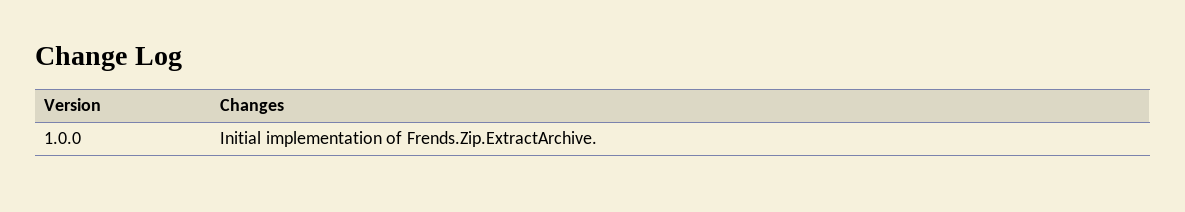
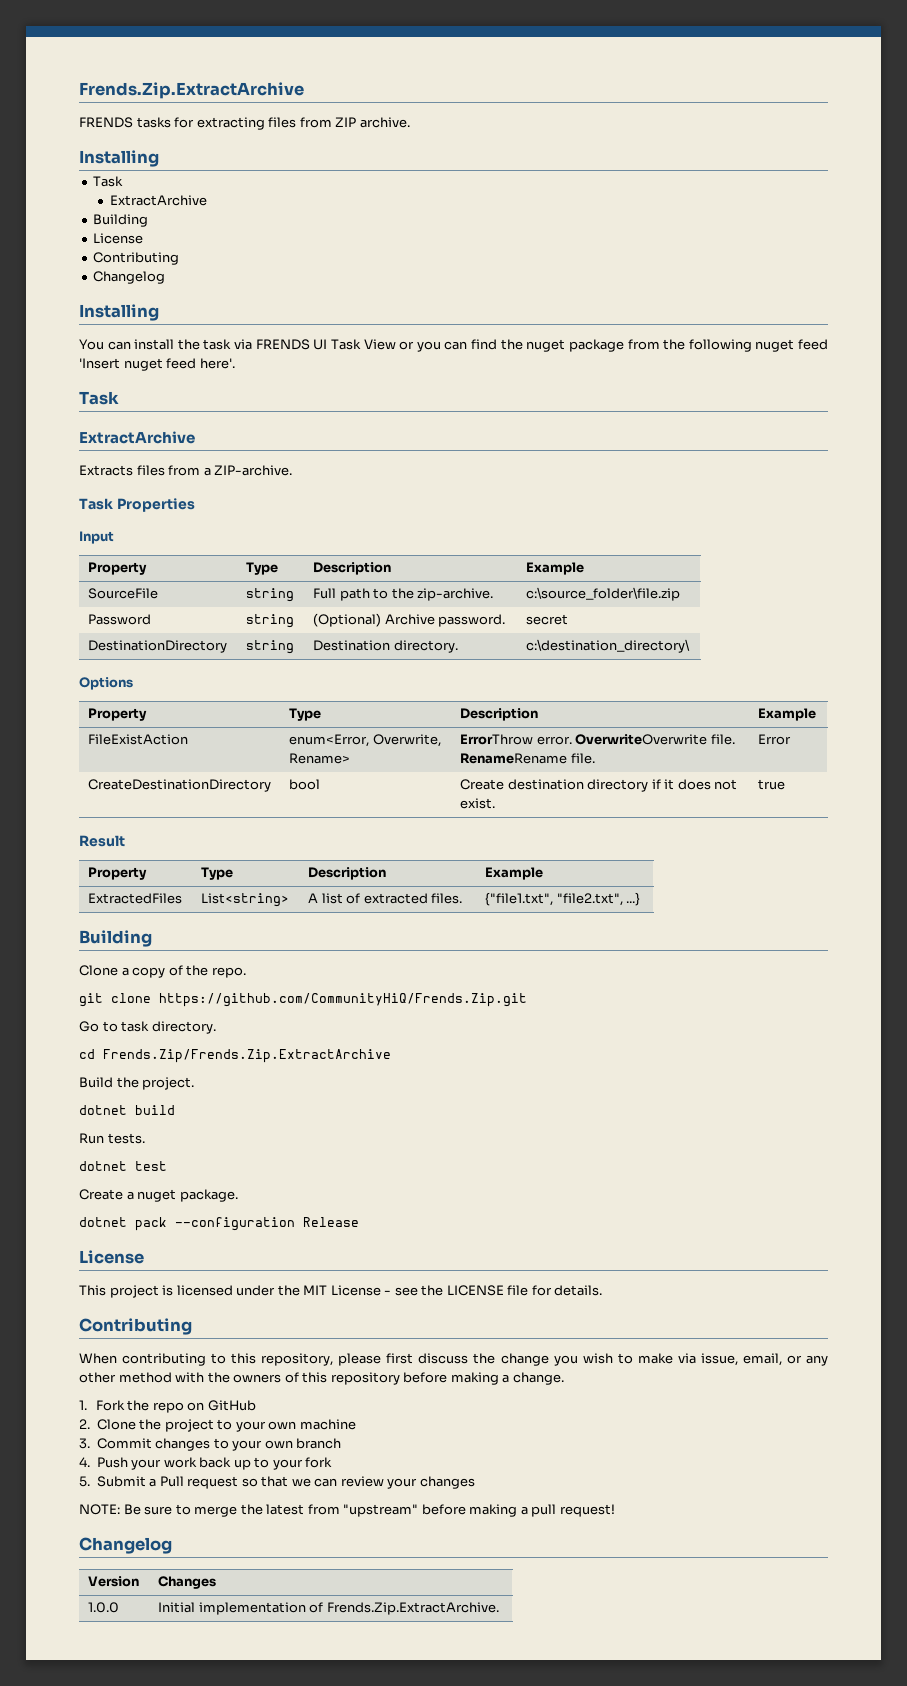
[35,46,182,71] Change Log -> [79,82,304,99] [79,117,410,130] [79,150,159,167] [93,176,124,187] [109,195,207,206] [93,214,149,227] [93,233,144,244] [93,252,180,265] [93,271,166,284] [79,304,159,321] [79,339,828,352] [79,358,235,371] [79,391,119,405] [79,431,195,444] [79,465,293,476] [79,498,195,512] [79,531,114,544] [88,562,148,575] [246,562,279,575] [313,562,392,575] [526,562,585,575] [88,588,159,599] [246,588,295,602] [313,588,494,601] [526,587,681,601] [88,614,152,625] [246,614,295,628] [313,613,506,627] [526,614,569,625] [88,640,228,653] [246,640,295,654] [313,640,458,653] [526,639,691,653] [79,677,133,690] [88,708,148,721] [289,708,322,721] [460,708,539,721] [758,708,817,721] [88,734,189,745] [289,734,441,747] [289,753,351,764] [460,734,735,745] [460,753,595,764] [758,734,792,745] [88,779,272,792] [289,779,321,790] [460,779,738,792] [460,798,496,809] [758,779,786,790] [79,835,125,847] [88,867,148,880] [201,867,234,880] [308,867,387,880] [485,867,544,880] [88,893,183,904] [201,893,290,907] [308,893,463,904] [485,892,641,906] [79,930,152,947] [79,965,246,978] [79,993,527,1007] [79,1021,216,1034] [79,1049,391,1063] [79,1077,195,1090] [79,1105,175,1115] [79,1133,145,1144] [79,1161,167,1171] [79,1189,238,1202] [79,1217,359,1231] [79,1250,144,1264] [79,1285,603,1298] [79,1318,192,1335] [79,1353,828,1366] [79,1372,564,1385] [79,1400,256,1413] [79,1419,356,1432] [79,1438,342,1451] [79,1457,333,1470] [79,1476,475,1489] [79,1504,615,1517] [79,1537,172,1554] Frends.Zip.ExtractArchive // FRENDS tasks for extracting files from ZIP archive. // Installing // Task // ExtractArchive // Building // License // Contributing // Changelog // Installing // You can install the task via FRENDS UI Task View or you can find the nuget package from the following nuget feed 'Insert nuget feed here'. // Task // ExtractArchive // Extracts files from a ZIP-archive. // Task Properties // Input // Property | Type | Description | Example // SourceFile | string | Full path to the zip-archive. | c:\source_folder\file.zip // Password | string | (Optional) Archive password. | secret // DestinationDirectory | string | Destination directory. | c:\destination_directory\ // Options // Property | Type | Description | Example // FileExistAction | enum<Error, Overwrite, Rename> | ErrorThrow error. OverwriteOverwrite file. RenameRename file. | Error // CreateDestinationDirectory | bool | Create destination directory if it does not exist. | true // Result // Property | Type | Description | Example // ExtractedFiles | List<string> | A list of extracted files. | {"file1.txt", "file2.txt", ...} // Building // Clone a copy of the repo. // git clone https://github.com/CommunityHiQ/Frends.Zip.git // Go to task directory. // cd Frends.Zip/Frends.Zip.ExtractArchive // Build the project. // dotnet build // Run tests. // dotnet test // Create a nuget package. // dotnet pack --configuration Release // License // This project is licensed under the MIT License - see the LICENSE file for details. // Contributing // When contributing to this repository, please first discuss the change you wish to make via issue, email, or any other method with the owners of this repository before making a change. // 1. Fork the repo on GitHub // 2. Clone the project to your own machine // 3. Commit changes to your own branch // 4. Push your work back up to your fork // 5. Submit a Pull request so that we can review your changes // NOTE: Be sure to merge the latest from "upstream" before making a pull request! // Changelog

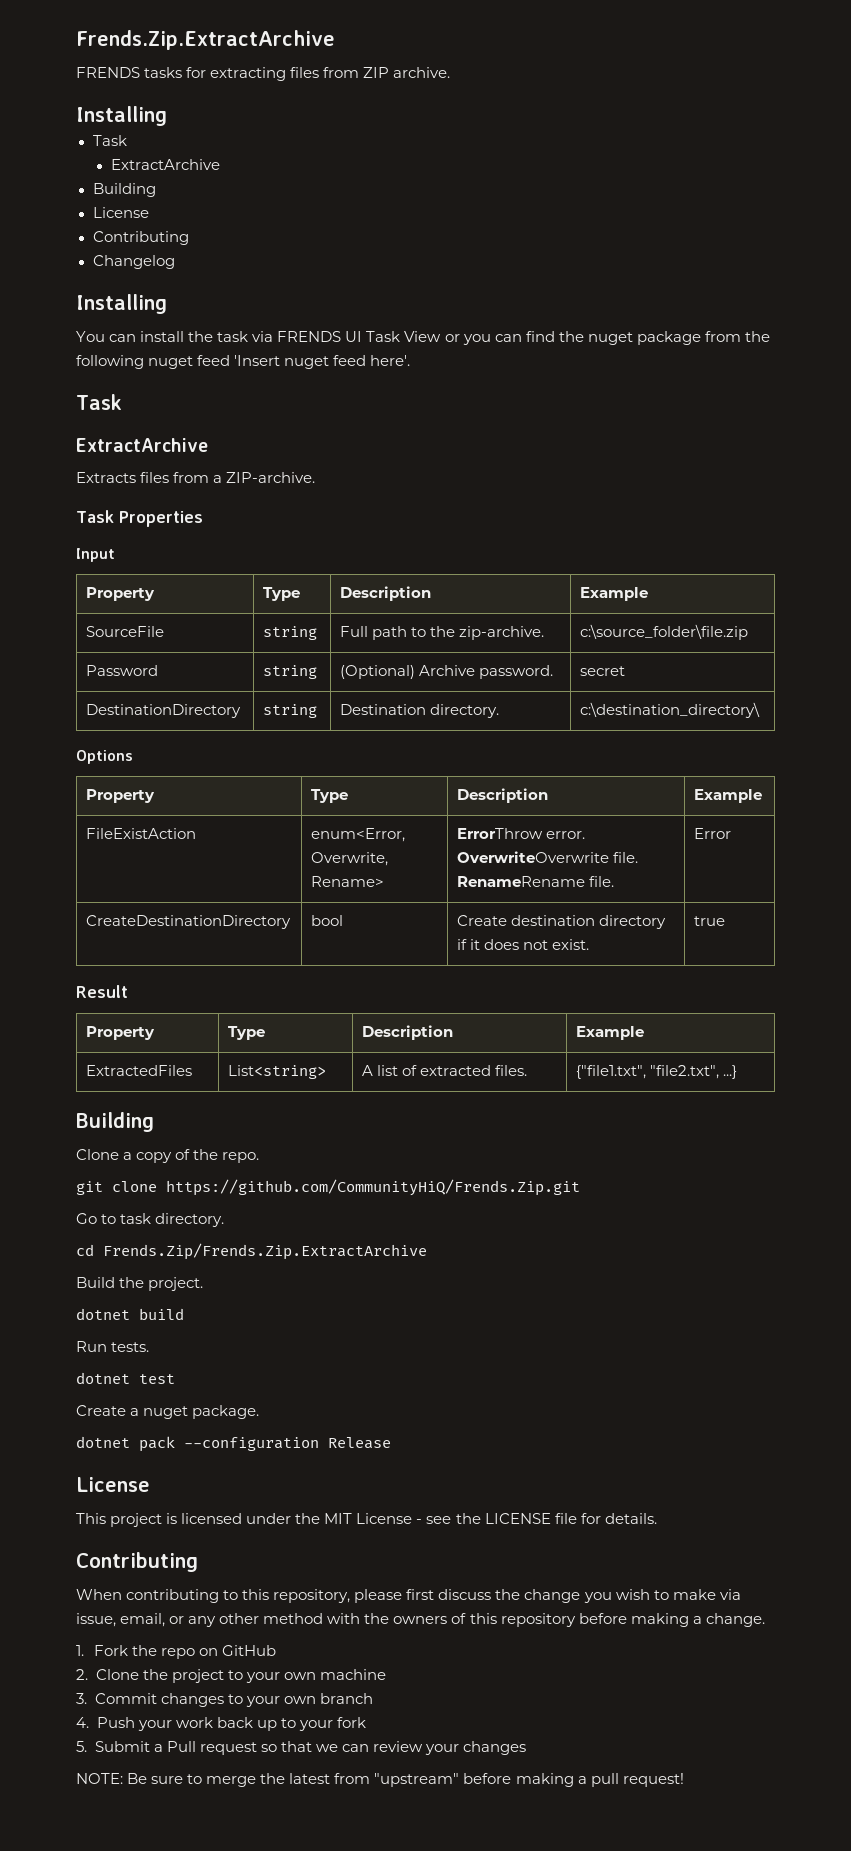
[79,1537,172,1554] [88,1576,140,1587] [158,1576,217,1589] [88,1602,120,1613] [158,1602,499,1615] // Changelog // Version | Changes // 1.0.0 | Initial implementation of Frends.Zip.ExtractArchive. -> (684, 1780) none

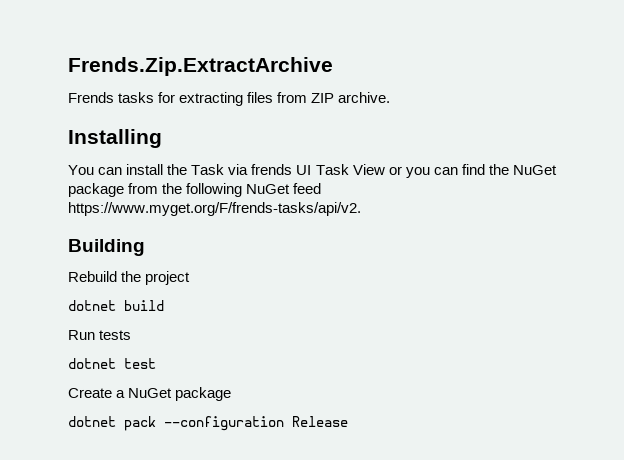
[76,67,140,78] FRENDS -> [68,92,114,103] Frends
[92,135,127,146] [110,159,220,170] [92,183,156,197] [92,207,149,218] [92,231,189,245] [92,255,175,269] [76,294,167,314] // Task // ExtractArchive // Building // License // Contributing // Changelog // Installing -> (162, 138) none
[217,331,342,342] task via FRENDS -> [191,164,293,175] Task via frends
[587,332,633,345] nuget -> [513,165,557,175] NuGet
[148,355,411,369] [76,394,122,410] [76,438,208,452] [76,472,316,483] [76,510,203,527] [76,548,115,562] [86,587,156,601] [263,587,301,601] [340,586,432,601] [580,587,649,601] [86,626,165,637] [263,626,318,640] [340,626,545,640] [580,624,749,640] [86,665,159,676] [263,665,318,679] [340,665,554,679] [580,666,626,676] [86,704,242,718] [263,704,318,718] [340,704,500,718] [580,702,761,718] [76,750,133,764] [86,789,156,803] [311,789,349,803] [457,788,549,803] [694,789,763,803] [86,828,197,839] [311,828,406,842] [311,852,389,866] [311,876,385,887] [457,828,586,839] [457,851,639,863] [457,876,615,887] [694,828,732,839] [86,915,292,929] [311,915,344,926] [457,915,667,929] [457,939,590,950] [694,916,726,926] [76,985,128,998] [86,1026,156,1040] [228,1026,266,1040] [362,1025,454,1040] [576,1026,645,1040] [86,1065,193,1076] [228,1065,327,1079] [362,1065,528,1076] [576,1065,738,1079] [76,1112,154,1132] [76,1149,260,1163] [76,1179,580,1196] [76,1213,225,1227] [76,1243,427,1260] [76,1277,204,1291] nuget feed 'Insert nuget feed here'. // Task // ExtractArchive // Extracts files from a ZIP-archive. // Task Properties // Input // Property | Type | Description | Example // SourceFile | string | Full path to the zip-archive. | c:\source_folder\file.zip // Password | string | (Optional) Archive password. | secret // DestinationDirectory | string | Destination directory. | c:\destination_directory\ // Options // Property | Type | Description | Example // FileExistAction | enum<Error, Overwrite, Rename> | ErrorThrow error. OverwriteOverwrite file. RenameRename file. | Error // CreateDestinationDirectory | bool | Create destination directory if it does not exist. | true // Result // Property | Type | Description | Example // ExtractedFiles | List<string> | A list of extracted files. | {"file1.txt", "file2.txt", ...} // Building // Clone a copy of the repo. // git clone https://github.com/CommunityHiQ/Frends.Zip.git // Go to task directory. // cd Frends.Zip/Frends.Zip.ExtractArchive // Build the project. -> [246,183,322,194] [68,202,361,216] [68,239,145,256] [68,271,191,285] NuGet feed https://www.myget.org/F/frends-tasks/api/v2. // Building // Rebuild the project
[111,1342,150,1352] tests. -> [99,330,132,340] tests
[143,1405,260,1419] nuget package. -> [128,387,232,401] NuGet package
[76,1477,150,1492] [76,1513,657,1527] [76,1552,198,1572] [76,1589,741,1603] [76,1613,765,1627] [76,1645,277,1659] [76,1669,386,1683] [76,1693,373,1707] [76,1717,366,1731] [76,1741,526,1755] [76,1773,684,1787] // License // This project is licensed under the MIT License - see the LICENSE file for details. // Contributing // When contributing to this repository, please first discuss the change you wish to make via issue, email, or any other method with the owners of this repository before making a change. // 1. Fork the repo on GitHub // 2. Clone the project to your own machine // 3. Commit changes to your own branch // 4. Push your work back up to your fork // 5. Submit a Pull request so that we can review your changes // NOTE: Be sure to merge the latest from "upstream" before making a pull request! -> (348, 421) none

